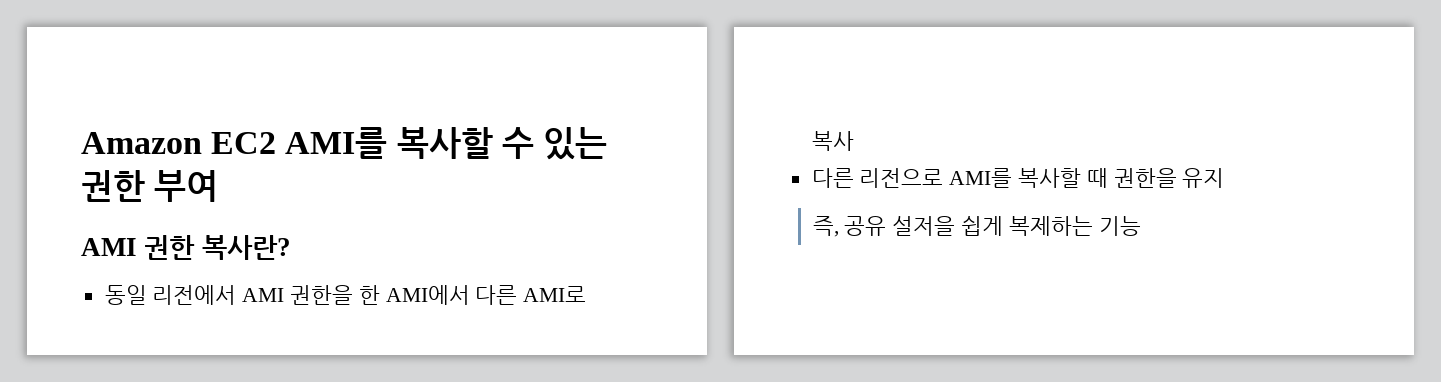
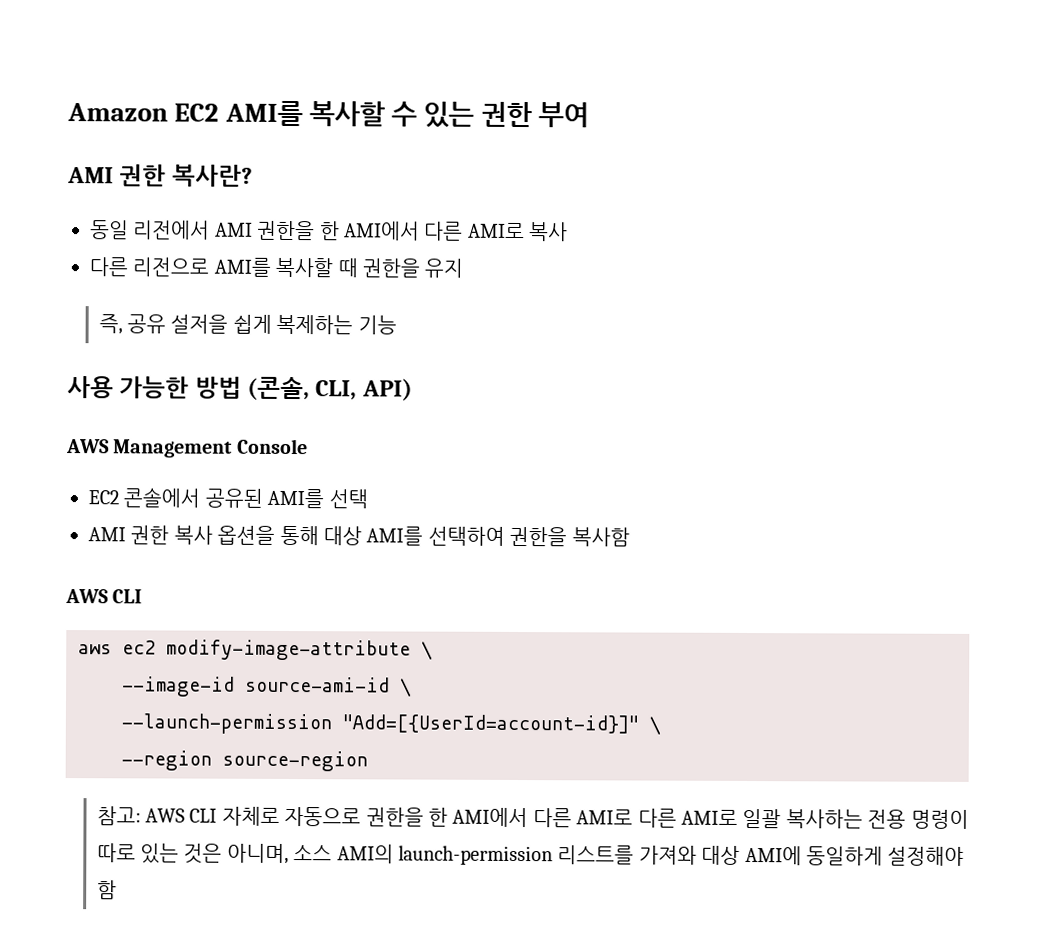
(1141, 226) none -> [67,376,413,401] [66,438,308,458] [88,487,368,509] [88,525,630,547] [65,589,143,604] [78,639,433,661] [122,676,412,697] [121,713,661,735] [121,750,368,772] [96,806,969,829] [96,843,965,866] [96,880,117,900] // 사용 가능한 방법 (콘솔, CLI, API) // AWS Management Console // EC2 콘솔에서 공유된 AMI를 선택 // AMI 권한 복사 옵션을 통해 대상 AMI를 선택하여 권한을 복사함 // AWS CLI // aws ec2 modify-image-attribute \ // --image-id source-ami-id \ // --launch-permission "Add=[{UserId=account-id}]" \ // --region source-region // 참고: AWS CLI 자체로 자동으로 권한을 한 AMI에서 다른 AMI로 다른 AMI로 일괄 복사하는 전용 명령이 따로 있는 것은 아니며, 소스 AMI의 launch-permission 리스트를 가져와 대상 AMI에 동일하게 설정해야 함

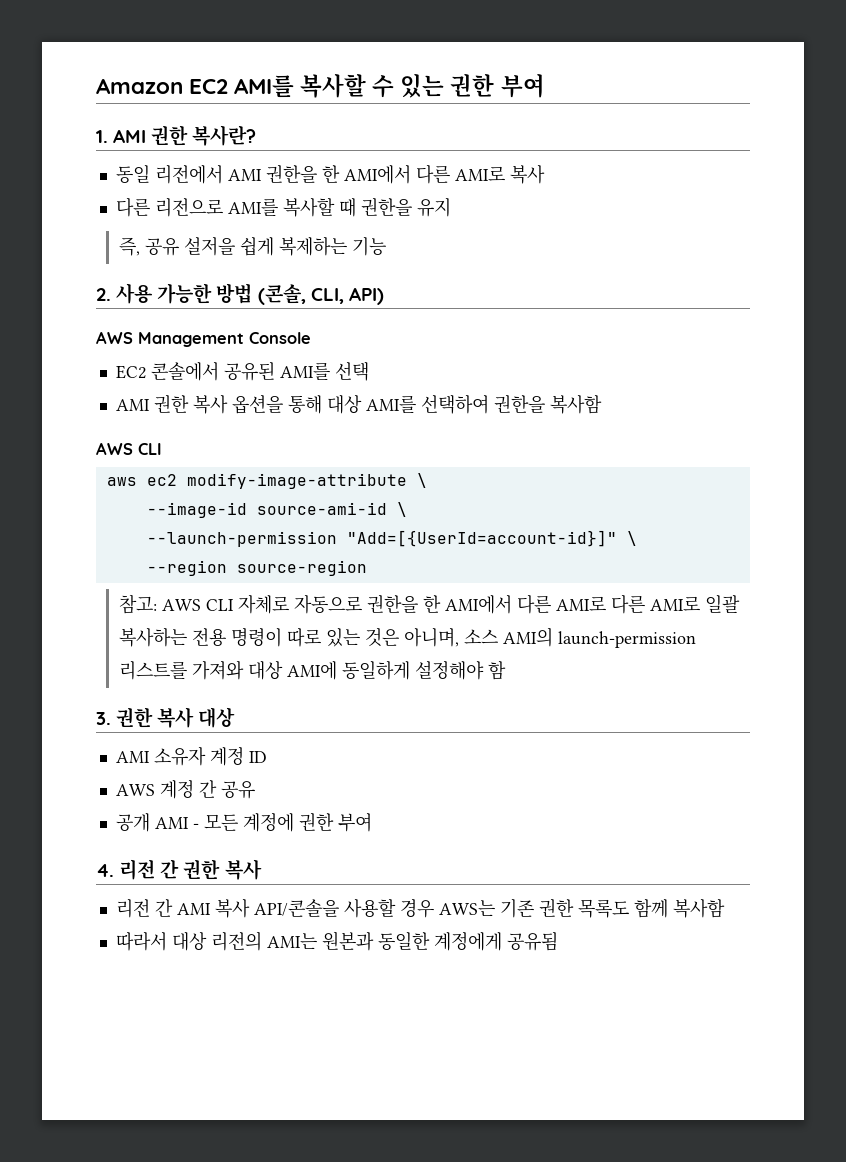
(590, 115) none -> [96,130,108,143] 1.
(397, 325) none -> [96,288,111,301] 2.
(117, 890) none -> [96,707,236,728] [115,746,267,766] [115,780,255,799] [115,813,372,832] [96,859,262,880] [115,899,725,918] [115,931,558,951] // 3. 권한 복사 대상 // AMI 소유자 계정 ID // AWS 계정 간 공유 // 공개 AMI - 모든 계정에 권한 부여 // 4. 리전 간 권한 복사 // 리전 간 AMI 복사 API/콘솔을 사용할 경우 AWS는 기존 권한 목록도 함께 복사함 // 따라서 대상 리전의 AMI는 원본과 동일한 계정에게 공유됨

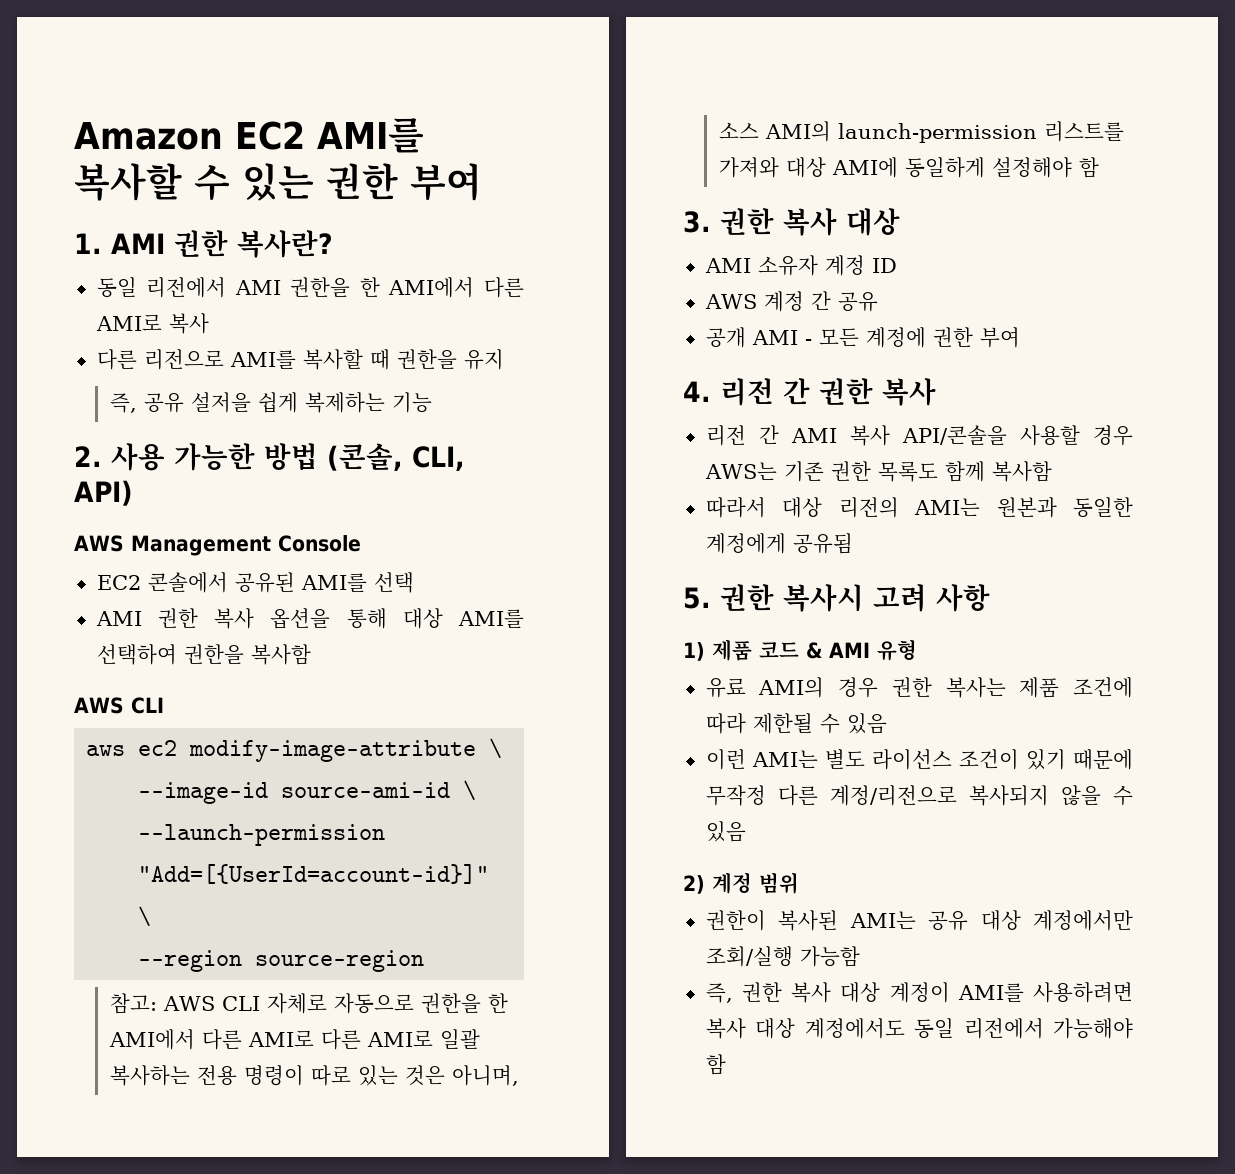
(558, 941) none -> [683,584,990,612] [683,639,917,661] [705,677,1133,698] [705,713,887,734] [705,749,1133,770] [705,785,1133,806] [705,821,746,842] [683,872,799,894] [705,910,1133,931] [705,946,860,967] [705,982,1133,1003] [705,1018,1133,1039] [705,1054,726,1075] // 5. 권한 복사시 고려 사항 // 1) 제품 코드 & AMI 유형 // 유료 AMI의 경우 권한 복사는 제품 조건에 따라 제한될 수 있음 // 이런 AMI는 별도 라이선스 조건이 있기 때문에 무작정 다른 계정/리전으로 복사되지 않을 수 있음 // 2) 계정 범위 // 권한이 복사된 AMI는 공유 대상 계정에서만 조회/실행 가능함 // 즉, 권한 복사 대상 계정이 AMI를 사용하려면 복사 대상 계정에서도 동일 리전에서 가능해야 함

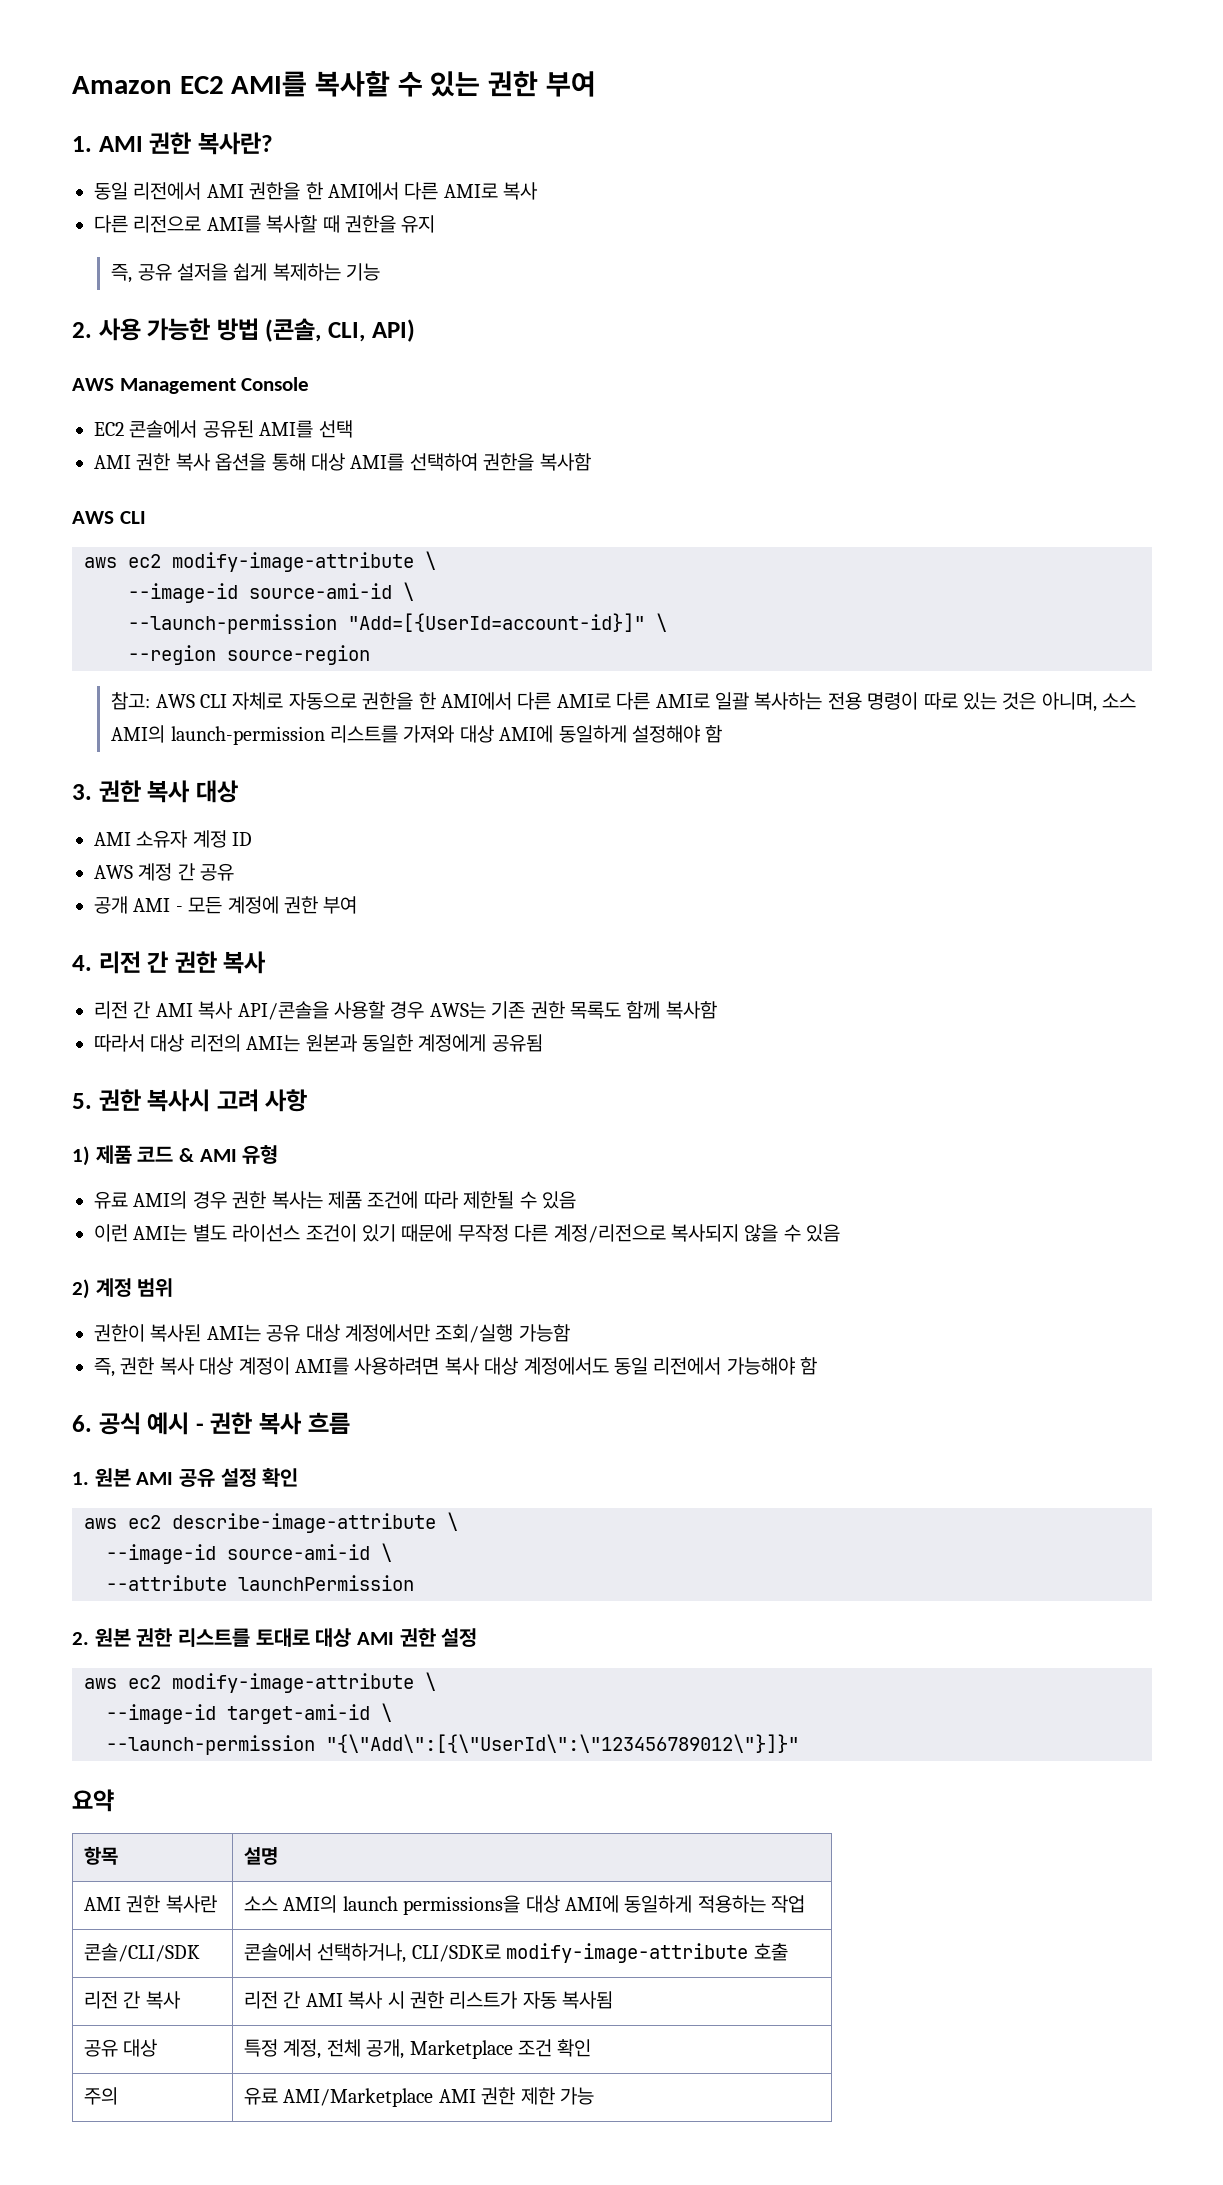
(726, 1064) none -> [72,1412,350,1435] [72,1468,299,1487] [84,1512,458,1533] [106,1543,392,1564] [106,1575,414,1591] [72,1628,478,1647] [84,1672,436,1693] [106,1703,392,1724] [106,1734,799,1755] [72,1789,114,1812] [83,1846,118,1865] [243,1847,278,1865] [83,1895,217,1913] [243,1895,806,1915] [83,1943,200,1962] [243,1943,788,1963] [83,1991,181,2009] [243,1991,614,2009] [83,2039,158,2057] [243,2039,592,2059] [83,2087,118,2105] [243,2087,594,2107] // 6. 공식 예시 - 권한 복사 흐름 // 1. 원본 AMI 공유 설정 확인 // aws ec2 describe-image-attribute \ // --image-id source-ami-id \ // --attribute launchPermission // 2. 원본 권한 리스트를 토대로 대상 AMI 권한 설정 // aws ec2 modify-image-attribute \ // --image-id target-ami-id \ // --launch-permission "{\"Add\":[{\"UserId\":\"123456789012\"}]}" // 요약 // 항목 | 설명 // AMI 권한 복사란 | 소스 AMI의 launch permissions을 대상 AMI에 동일하게 적용하는 작업 // 콘솔/CLI/SDK | 콘솔에서 선택하거나, CLI/SDK로 modify-image-attribute 호출 // 리전 간 복사 | 리전 간 AMI 복사 시 권한 리스트가 자동 복사됨 // 공유 대상 | 특정 계정, 전체 공개, Marketplace 조건 확인 // 주의 | 유료 AMI/Marketplace AMI 권한 제한 가능

